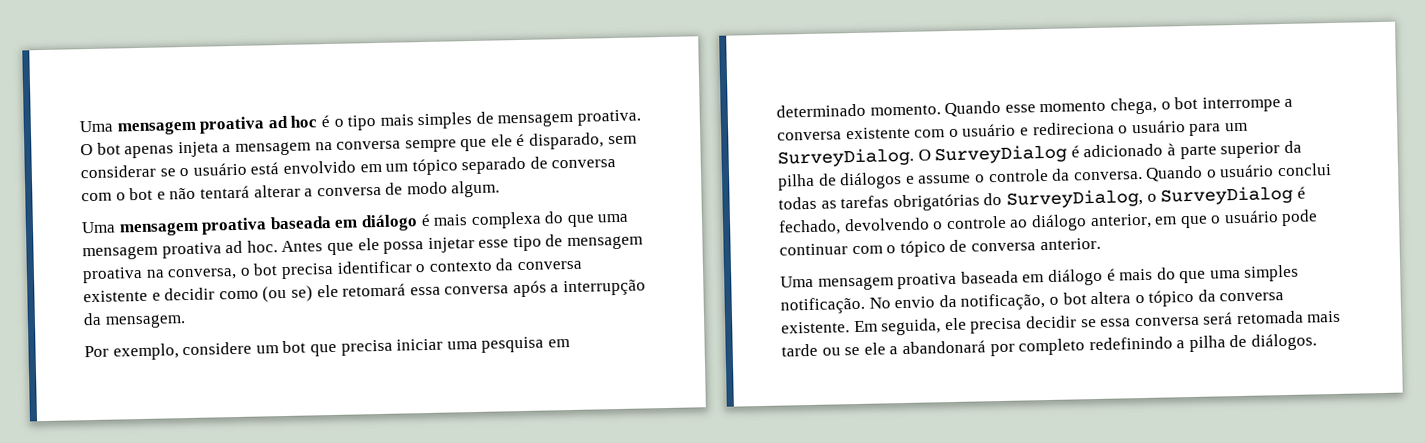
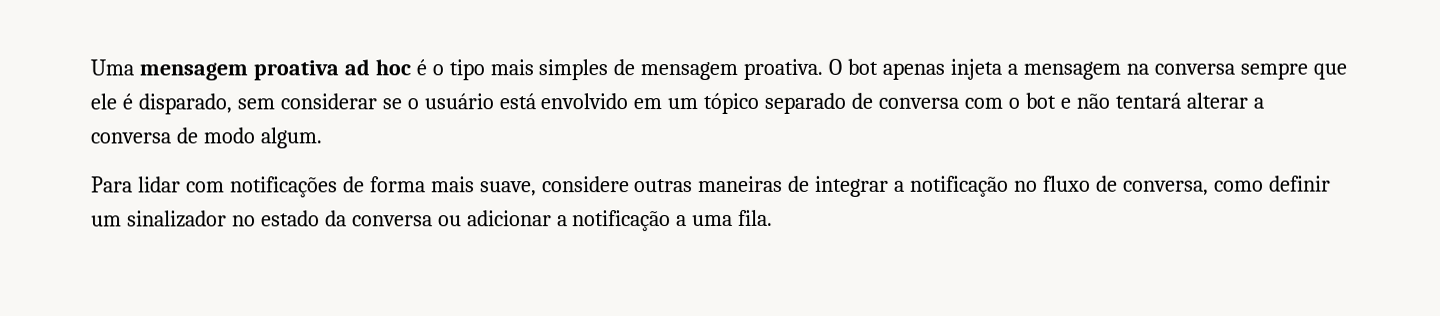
[81,211,629,237] [82,234,644,261] [82,258,582,284] [83,279,647,303] [83,312,186,329] [84,336,570,361] [776,96,1294,118] [777,120,1248,141] [777,140,1302,168] [778,163,1333,191] [778,185,1306,212] [778,209,1319,236] [779,237,1101,258] [780,264,1300,291] [780,289,1285,315] [781,310,1342,336] [781,333,1318,357] Uma mensagem proativa baseada em diálogo é mais complexa do que uma mensagem proativa ad hoc. Antes que ele possa injetar esse tipo de mensagem proativa na conversa, o bot precisa identificar o contexto da conversa existente e decidir como (ou se) ele retomará essa conversa após a interrupção da mensagem. // Por exemplo, considere um bot que precisa iniciar uma pesquisa em determinado momento. Quando esse momento chega, o bot interrompe a conversa existente com o usuário e redireciona o usuário para um SurveyDialog. O SurveyDialog é adicionado à parte superior da pilha de diálogos e assume o controle da conversa. Quando o usuário conclui todas as tarefas obrigatórias do SurveyDialog, o SurveyDialog é fechado, devolvendo o controle ao diálogo anterior, em que o usuário pode continuar com o tópico de conversa anterior. // Uma mensagem proativa baseada em diálogo é mais do que uma simples notificação. No envio da notificação, o bot altera o tópico da conversa existente. Em seguida, ele precisa decidir se essa conversa será retomada mais tarde ou se ele a abandonará por completo redefinindo a pilha de diálogos. -> [91,175,1331,198] [91,209,774,232] Para lidar com notificações de forma mais suave, considere outras maneiras de integrar a notificação no fluxo de conversa, como definir um sinalizador no estado da conversa ou adicionar a notificação a uma fila.

